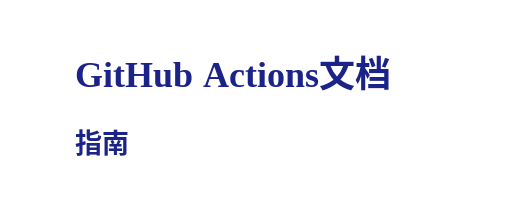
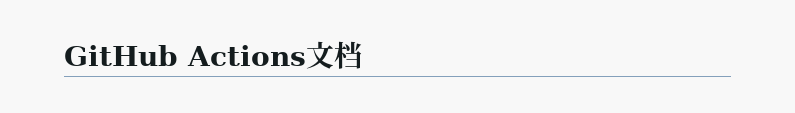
[75,129,129,156] // 指南 -> (362, 55) none

